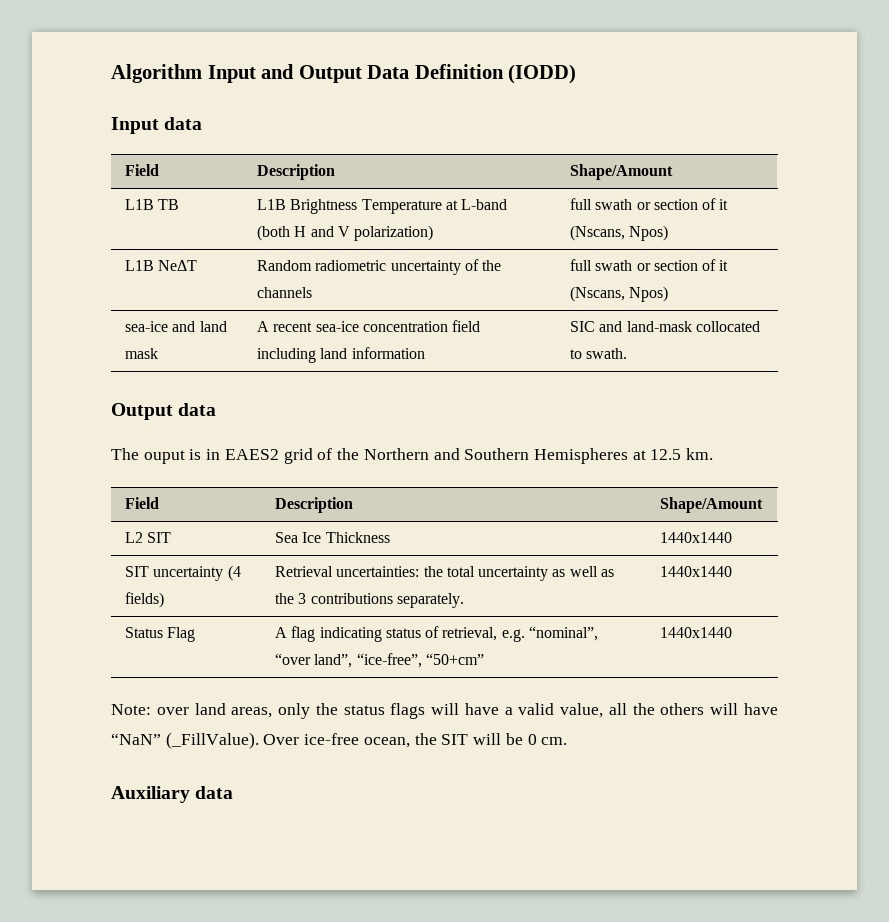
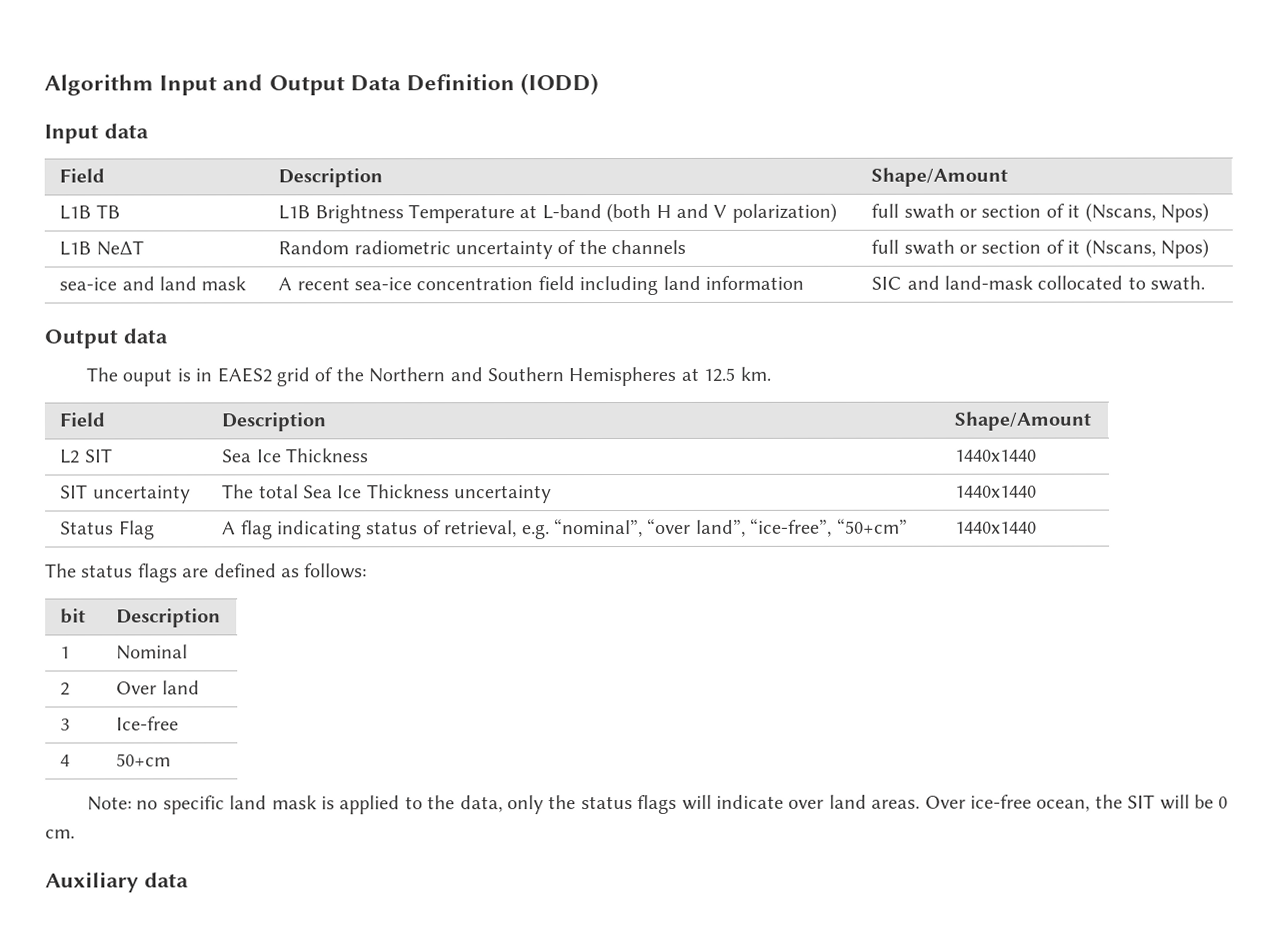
[227,565,241,581] [124,592,164,608] [274,566,615,581] [274,593,464,608] (4 fields) | Retrieval uncertainties: the total uncertainty as well as the 3 contributions separately. -> [222,484,553,504] | The total Sea Ice Thickness uncertainty
[111,703,273,718] Note: over land areas, -> [45,563,368,583] [60,608,87,624] [116,608,222,628] [60,646,71,659] [116,644,189,660] [60,682,71,696] [116,680,200,695] [60,718,71,731] [116,716,180,731] [60,754,71,767] [116,753,172,767] [87,795,503,815] The status flags are defined as follows: // bit | Description // 1 | Nominal // 2 | Over land // 3 | Ice-free // 4 | 50+cm // Note: no specific land mask is applied to the data,
[464,703,778,718] [111,732,259,749] have a valid value, all the others will have “NaN” (_FillValue). -> [716,794,921,809] indicate over land areas.

